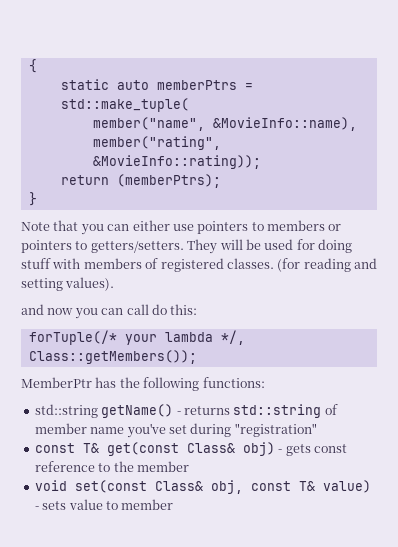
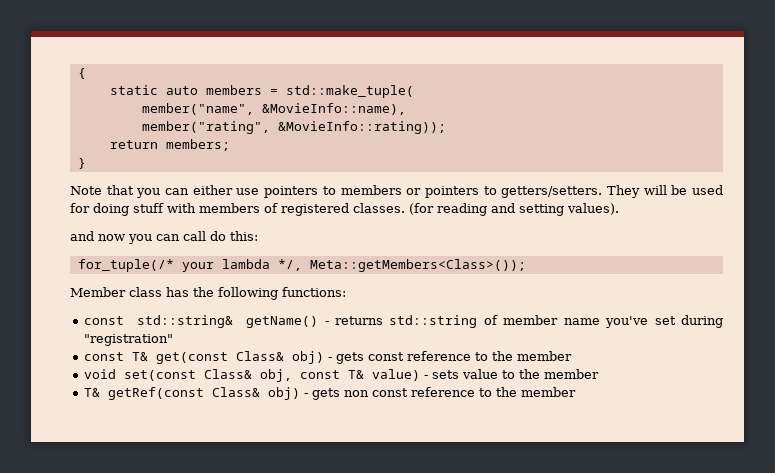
[156,80,237,90] memberPtrs -> [205,85,262,95] members
[116,174,221,188] (memberPtrs); -> [165,139,230,151] members;
[28,330,117,345] forTuple(/* -> [77,259,174,272] for_tuple(/*
[28,350,197,364] [21,377,92,388] Class::getMembers()); // MemberPtr -> [309,259,526,272] [70,287,162,297] Meta::getMembers<Class>()); // Member class
[34,404,98,418] std::string -> [84,315,234,328] const std::string&
[121,499,174,510] member -> [519,369,600,379] [84,387,577,400] the member // T& getRef(const Class& obj) - gets non const reference to the member

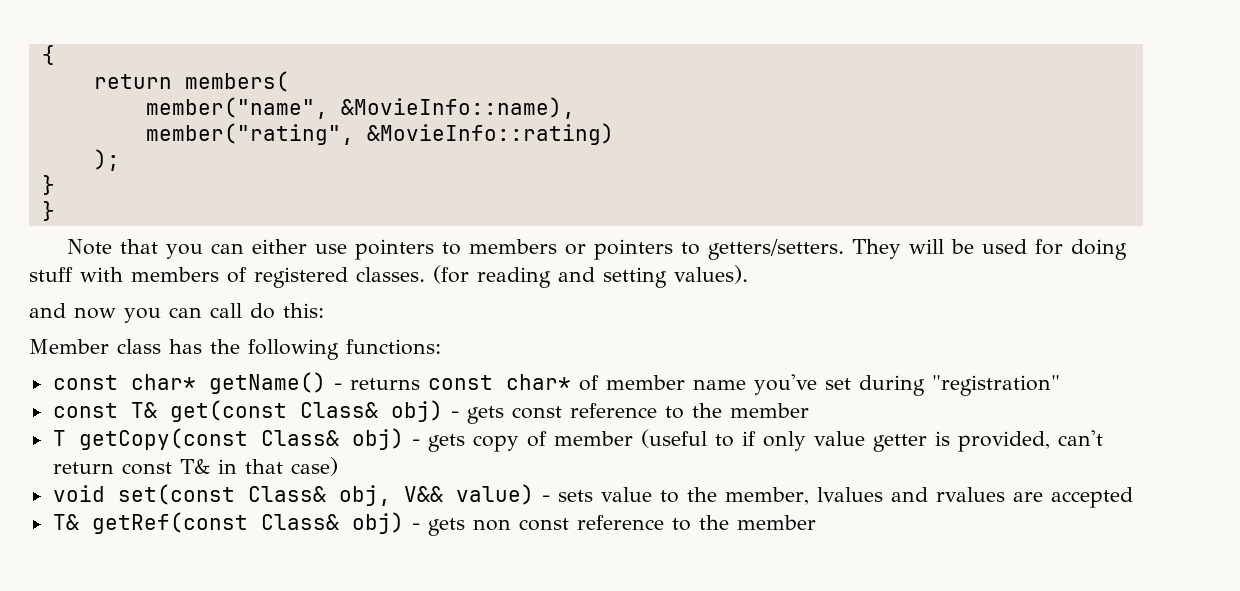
[109,85,414,98] static auto members = std::make_tuple( -> [93,71,289,92] return members(
[277,121,446,134] [109,139,230,151] &MovieInfo::rating)); // return members; -> [366,123,614,145] [93,149,120,171] [41,175,55,195] &MovieInfo::rating) // ); // }
[77,259,526,272] // for_tuple(/* your lambda */, Meta::getMembers<Class>()); -> (324, 310) none
[137,315,234,328] std::string& -> [130,374,196,390] char*
[389,315,478,328] std::string -> [427,374,571,390] const char*
(573, 356) none -> [52,428,1103,452] [52,457,338,476] // T getCopy(const Class& obj) - gets copy of member (useful to if only value getter is provided, can't return const T& in that case)
[300,370,365,379] const T& -> [403,486,443,502] V&&
[544,369,600,379] member -> [724,487,1133,508] member, lvalues and rvalues are accepted

